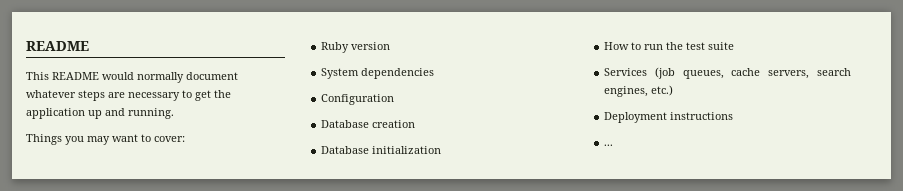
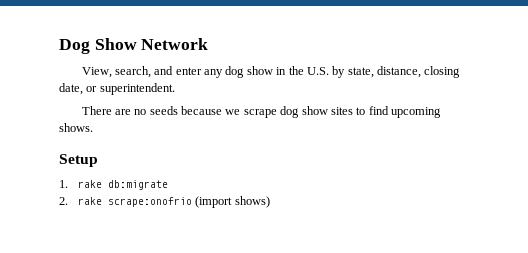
[26,41,89,51] [26,72,238,83] [26,90,231,101] [26,108,174,119] [26,134,185,145] [321,42,391,53] [321,68,435,79] [321,94,395,105] [321,120,416,128] [321,146,442,154] [604,42,735,50] [604,67,851,79] [604,85,674,97] [604,112,734,123] [604,144,614,146] README // This README would normally document whatever steps are necessary to get the application up and running. // Things you may want to cover: // Ruby version // System dependencies // Configuration // Database creation // Database initialization // How to run the test suite // Services (job queues, cache servers, search engines, etc.) // Deployment instructions // ... -> [59,38,209,54] [81,66,461,78] [59,83,175,95] [81,106,442,118] [59,123,93,132] [59,154,98,167] [59,180,168,190] [59,196,270,208] Dog Show Network // View, search, and enter any dog show in the U.S. by state, distance, closing date, or superintendent. // There are no seeds because we scrape dog show sites to find upcoming shows. // Setup // 1. rake db:migrate // 2. rake scrape:onofrio (import shows)

